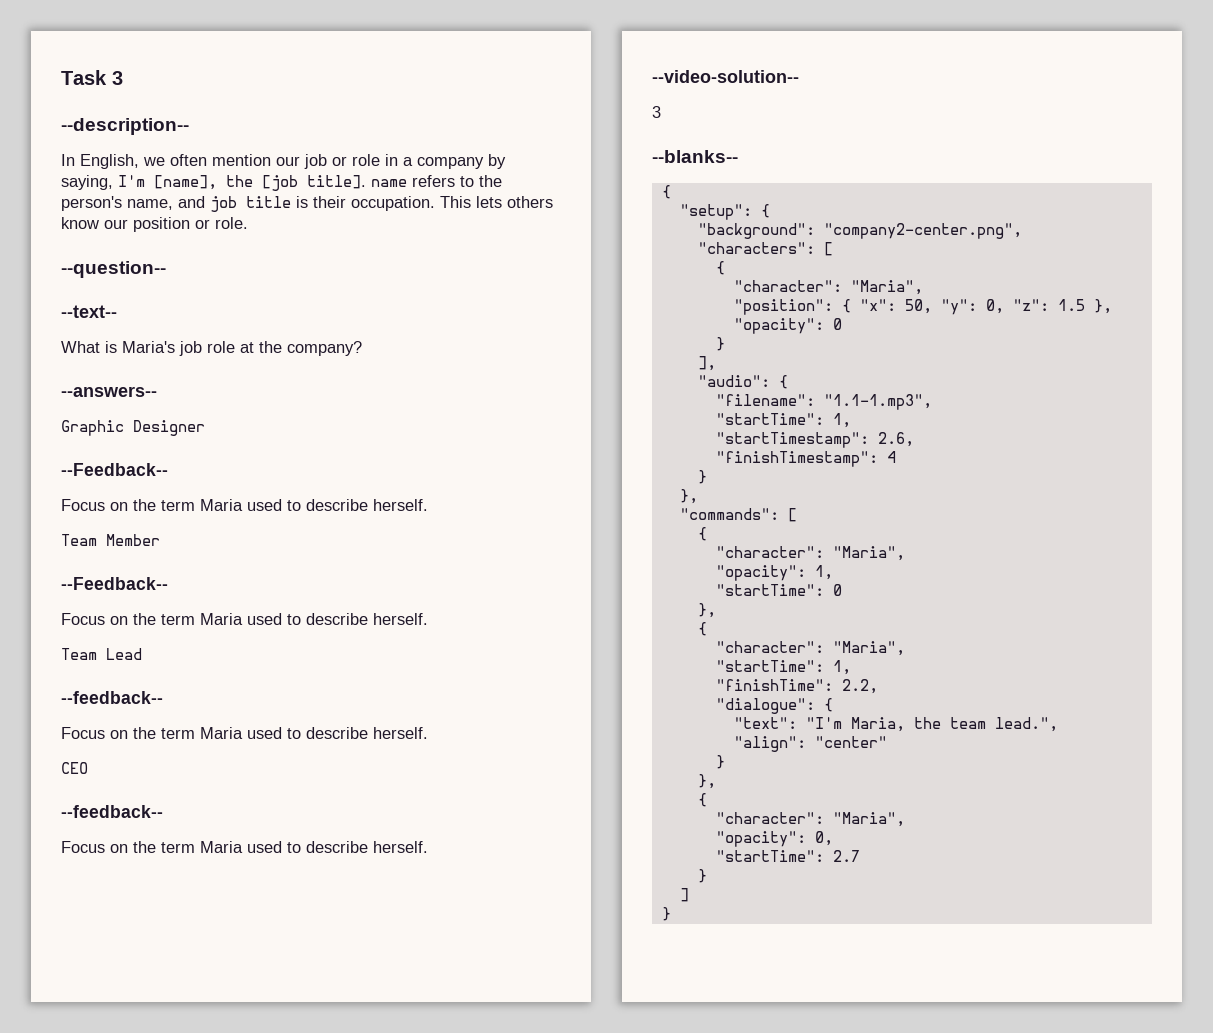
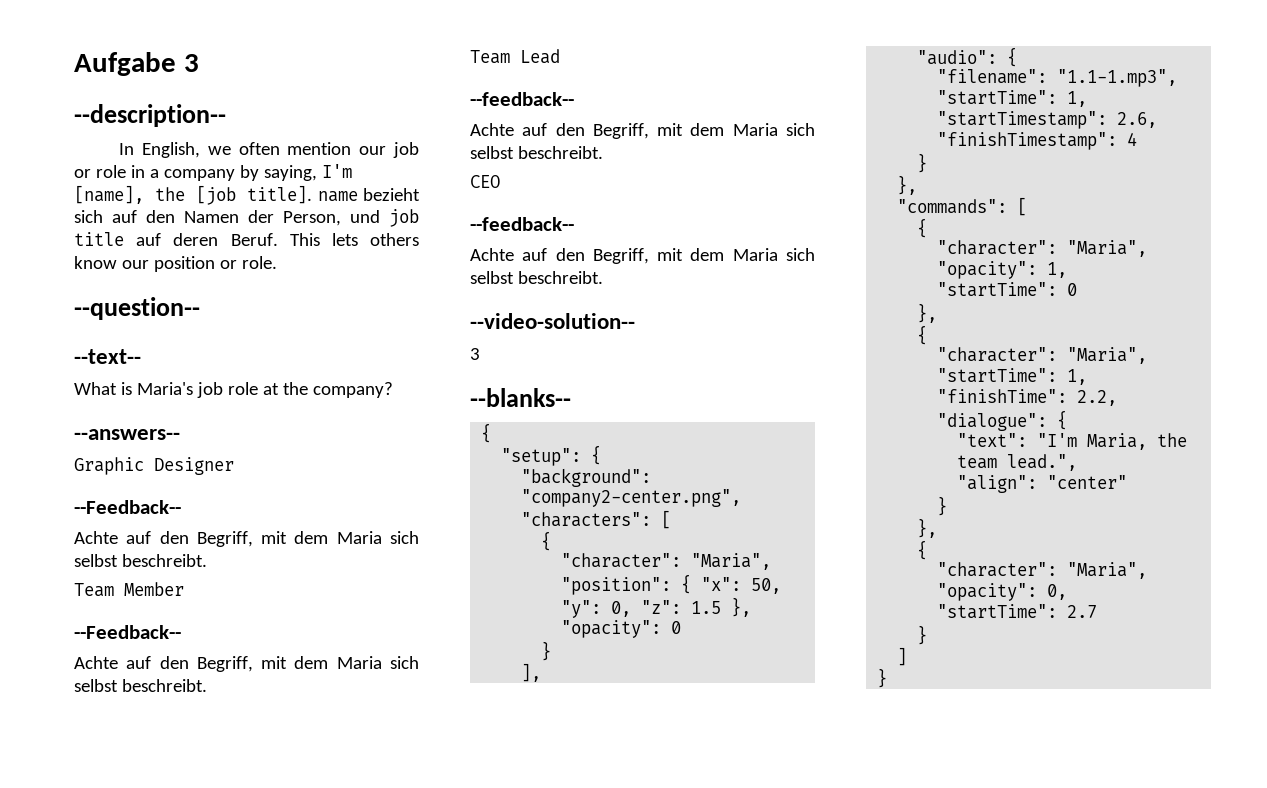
[61,70,107,85] Task -> [74,52,176,76] Aufgabe
[412,175,502,187] [61,196,435,212] refers to the person's name, and job title is their occupation. -> [363,188,420,201] [74,209,419,227] [74,232,278,246] bezieht sich auf den Namen der Person, und job title auf deren Beruf.
[61,499,428,511] [61,534,160,546] [61,577,168,590] [61,613,428,625] [61,648,142,660] [61,691,163,704] [61,727,428,739] [61,762,88,774] [61,805,163,818] [61,841,428,853] Focus on the term Maria used to describe herself. // Team Member // --Feedback-- // Focus on the term Maria used to describe herself. // Team Lead // --feedback-- // Focus on the term Maria used to describe herself. // CEO // --feedback-- // Focus on the term Maria used to describe herself. -> [74,531,419,547] [74,554,207,567] [74,582,184,597] [74,625,181,639] [74,656,419,672] [74,679,207,692] [470,49,560,64] [470,92,574,106] [470,123,815,139] [470,146,603,159] [470,175,500,188] [470,217,574,231] [470,248,815,264] [470,271,603,284] Achte auf den Begriff, mit dem Maria sich selbst beschreibt. // Team Member // --Feedback-- // Achte auf den Begriff, mit dem Maria sich selbst beschreibt. // Team Lead // --feedback-- // Achte auf den Begriff, mit dem Maria sich selbst beschreibt. // CEO // --feedback-- // Achte auf den Begriff, mit dem Maria sich selbst beschreibt.

